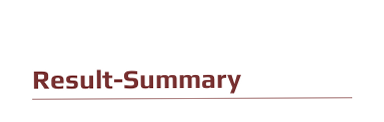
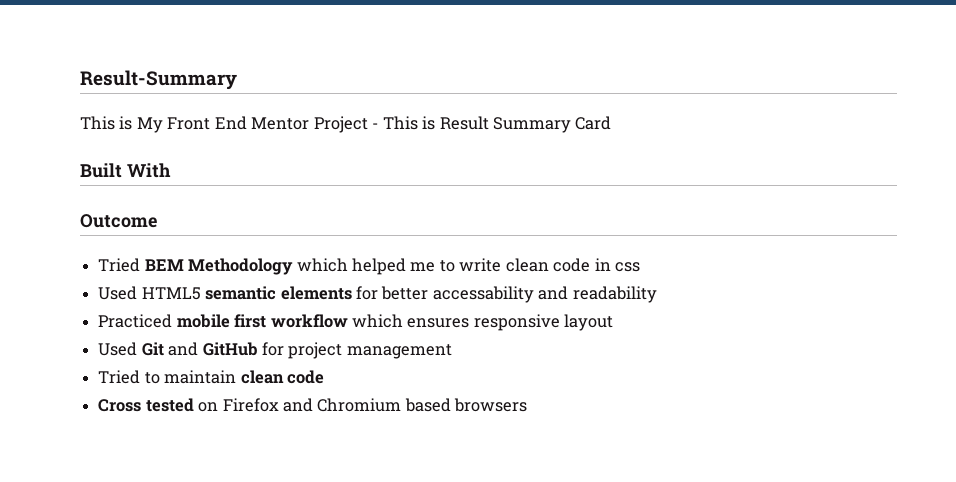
(242, 81) none -> [80,116,612,133] [80,163,171,178] [80,214,158,228] [98,258,641,275] [98,286,657,303] [98,314,614,331] [98,342,452,359] [98,370,324,384] [98,398,528,412] // This is My Front End Mentor Project - This is Result Summary Card // Built With // Outcome // Tried BEM Methodology which helped me to write clean code in css // Used HTML5 semantic elements for better accessability and readability // Practiced mobile first workflow which ensures responsive layout // Used Git and GitHub for project management // Tried to maintain clean code // Cross tested on Firefox and Chromium based browsers

